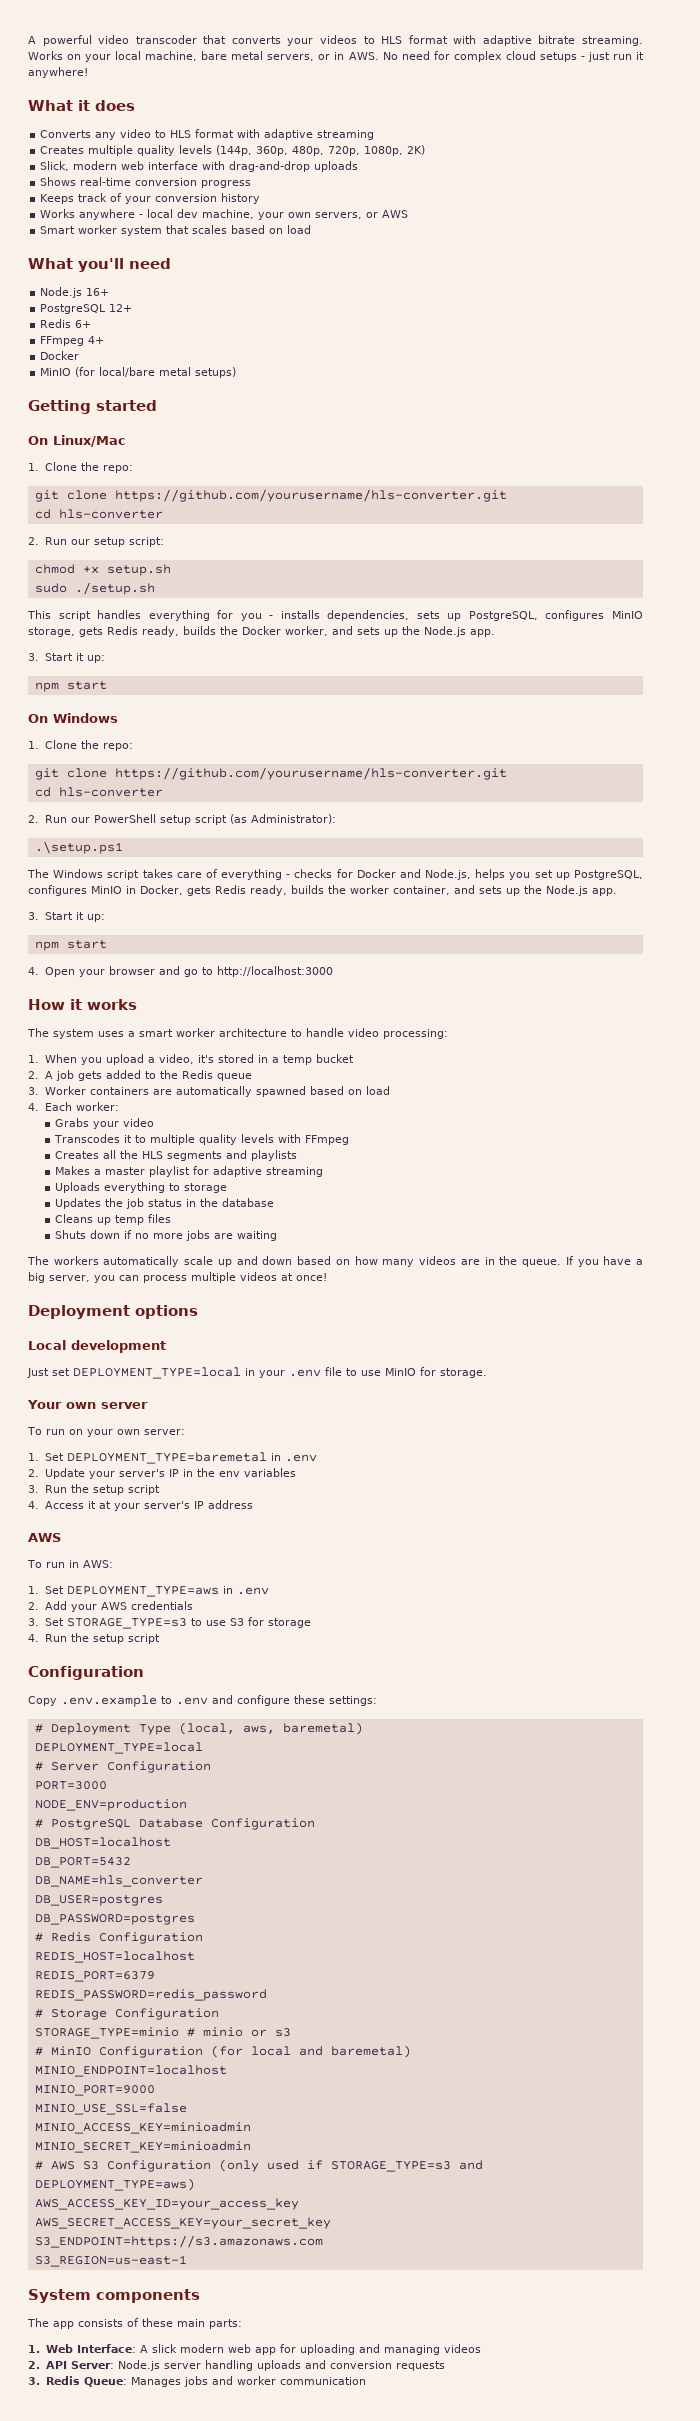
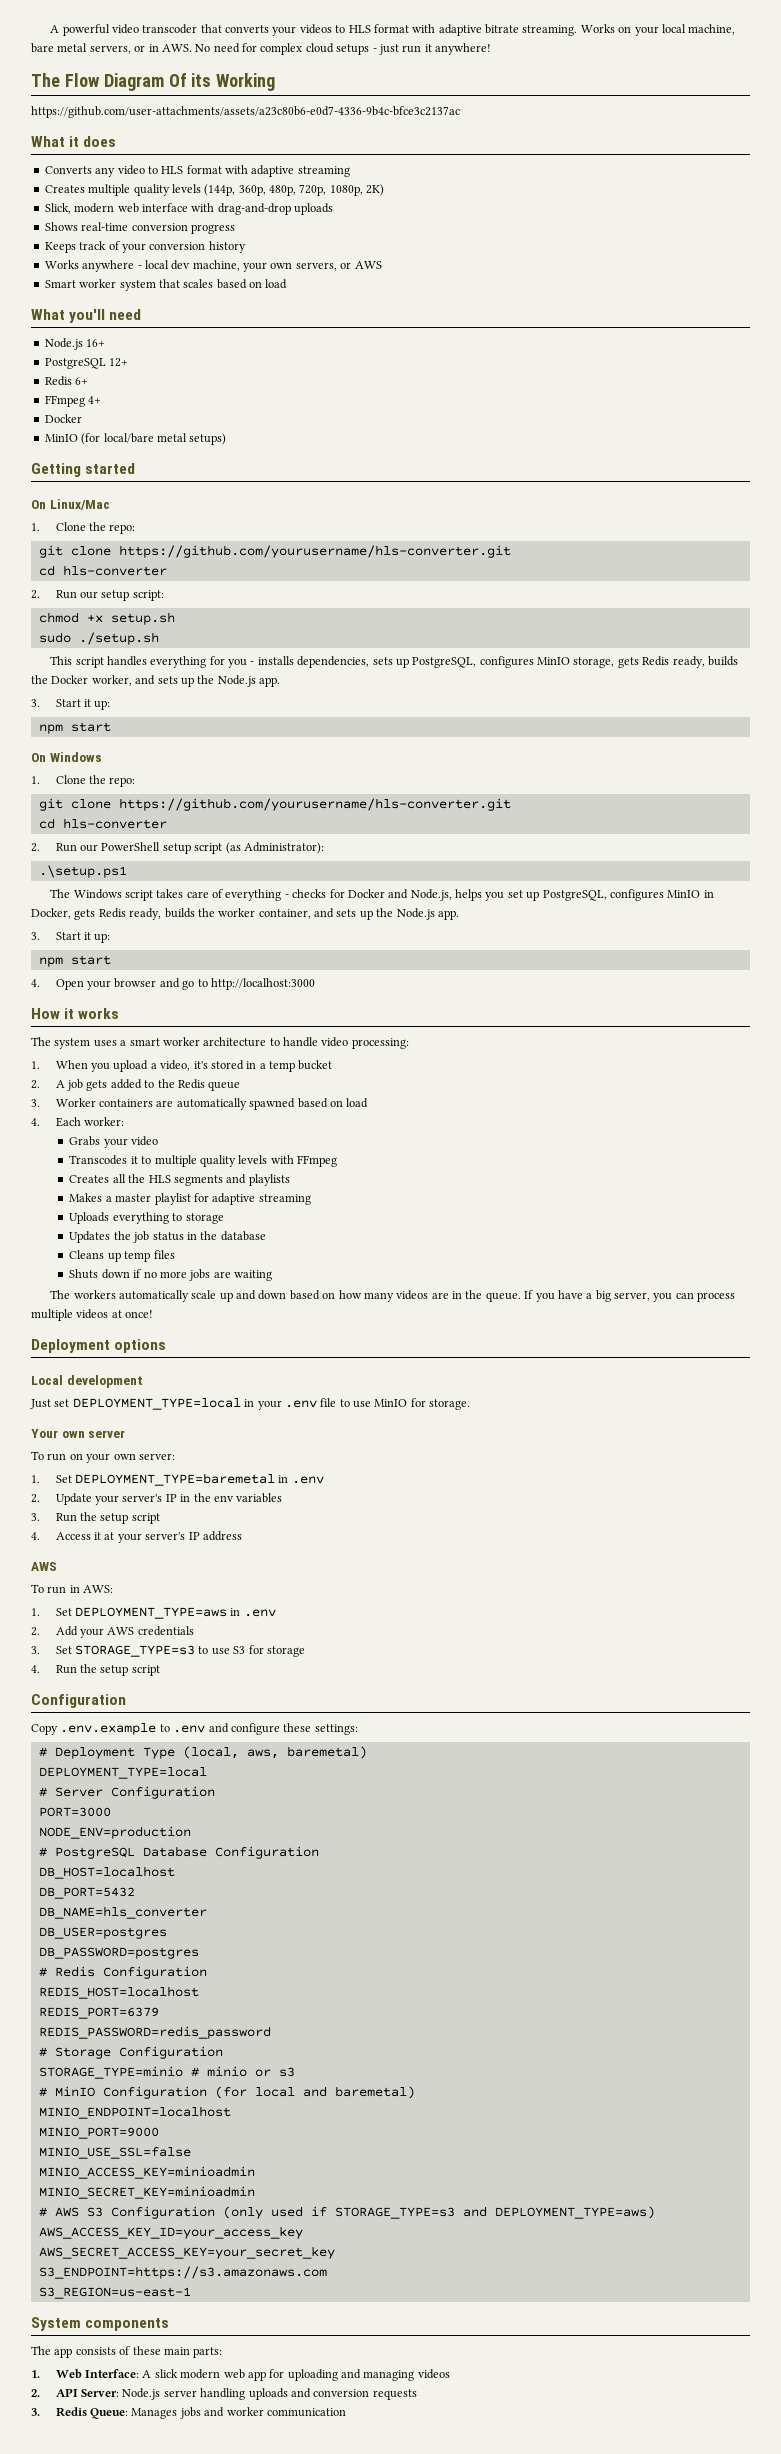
(88, 72) none -> [31,73,276,91] [31,106,460,118] // The Flow Diagram Of its Working // https://github.com/user-attachments/assets/a23c80b6-e0d7-4336-9b4c-bfce3c2137ac

